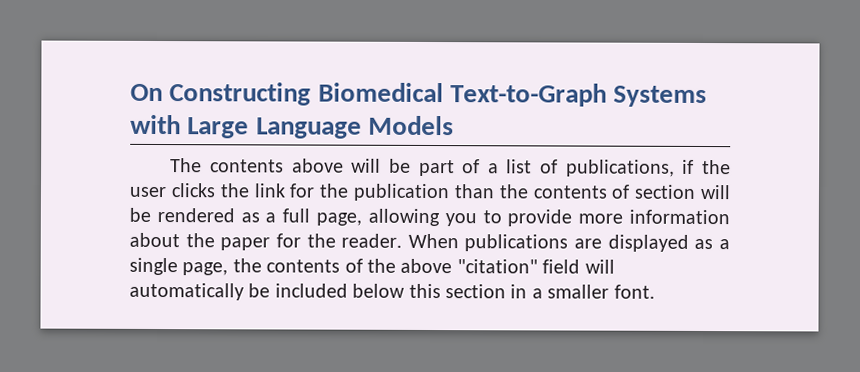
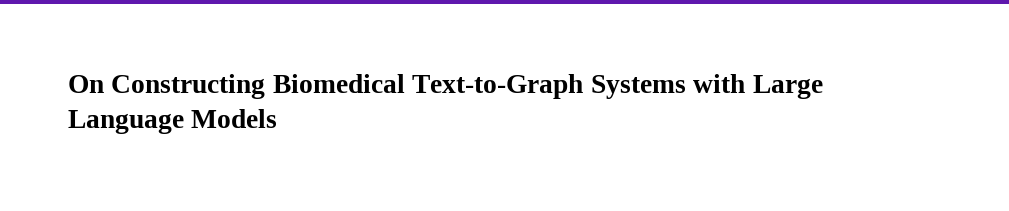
[170,158,732,177] [129,183,731,202] [129,207,730,227] [129,232,730,252] [129,257,615,276] [129,282,655,301] // The contents above will be part of a list of publications, if the user clicks the link for the publication than the contents of section will be rendered as a full page, allowing you to provide more information about the paper for the reader. When publications are displayed as a single page, the contents of the above "citation" field will automatically be included below this section in a smaller font. -> (278, 118) none

